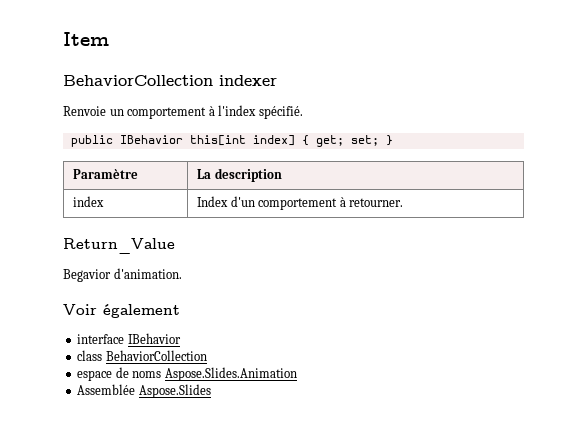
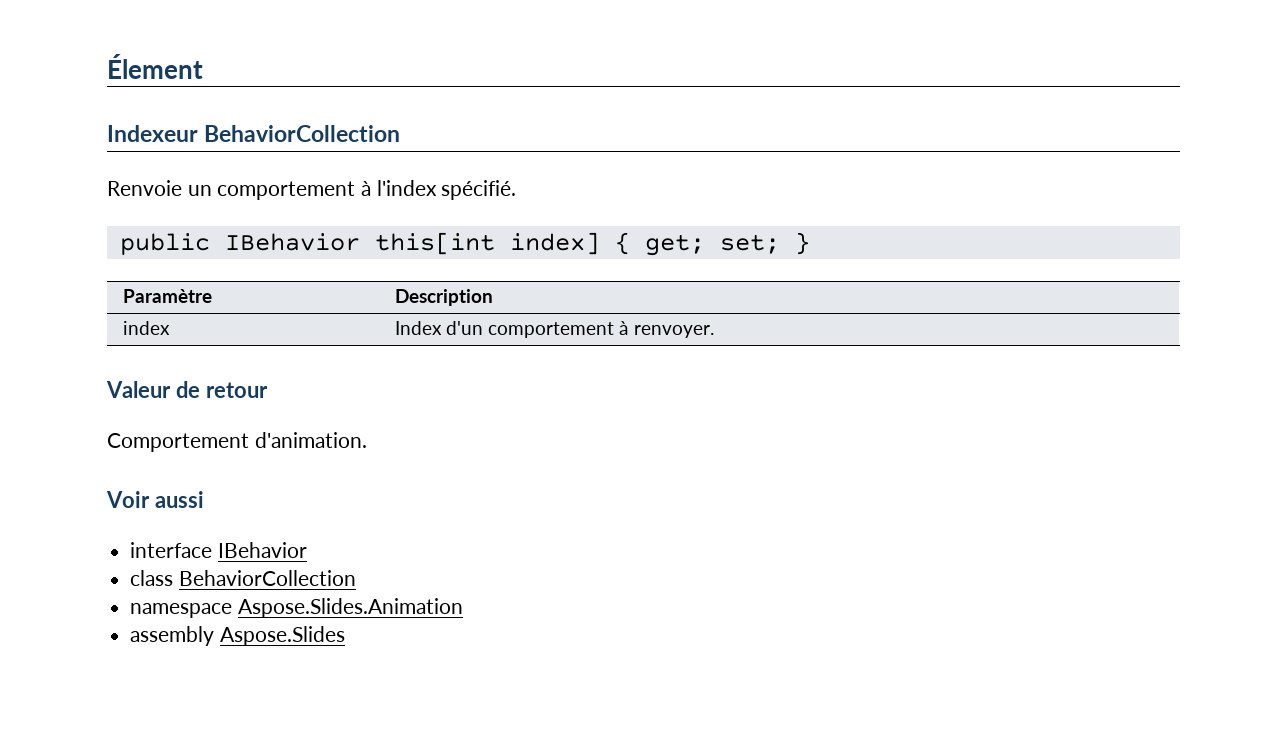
[63,32,109,46] [63,75,277,86] Item // BehaviorCollection indexer -> [107,54,203,79] [107,125,401,142] Élement // Indexeur BehaviorCollection
[196,168,282,182] La description -> [394,289,493,306] Description
[349,198,404,207] [63,238,175,254] [63,269,111,282] retourner. // Return_Value // Begavior -> [633,325,714,338] [106,381,268,398] [107,433,249,452] renvoyer. // Valeur de retour // Comportement
[103,304,180,318] également -> [154,491,204,508] aussi
[77,367,162,381] espace de noms -> [130,603,233,618] namespace
[77,384,136,395] Assemblée -> [130,626,215,646] assembly

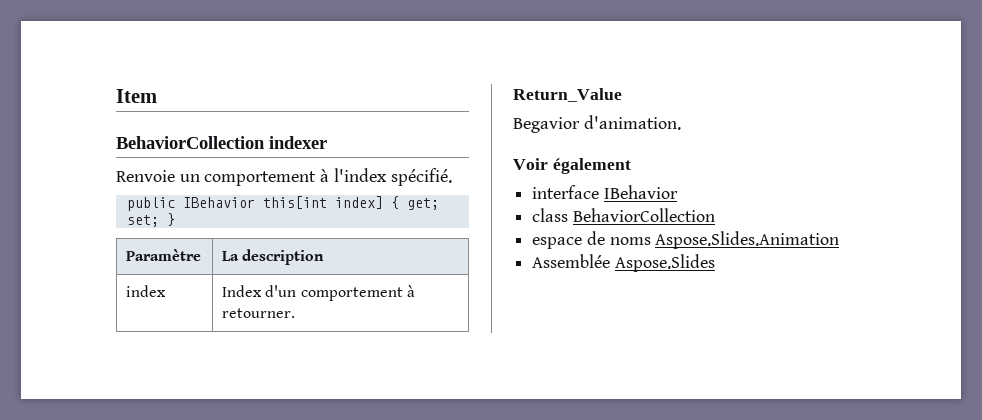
[107,54,203,79] [107,125,401,142] Élement // Indexeur BehaviorCollection -> [116,89,157,103] [116,136,327,149] Item // BehaviorCollection indexer
[394,289,493,306] Description -> [222,249,325,265] La description
[633,325,714,338] [106,381,268,398] [107,433,249,452] renvoyer. // Valeur de retour // Comportement -> [222,308,296,318] [513,88,622,102] [513,117,580,133] retourner. // Return_Value // Begavior
[154,491,204,508] aussi -> [552,158,631,174] également
[130,603,233,618] namespace -> [532,231,651,249] espace de noms
[130,626,215,646] assembly -> [532,254,611,268] Assemblée

